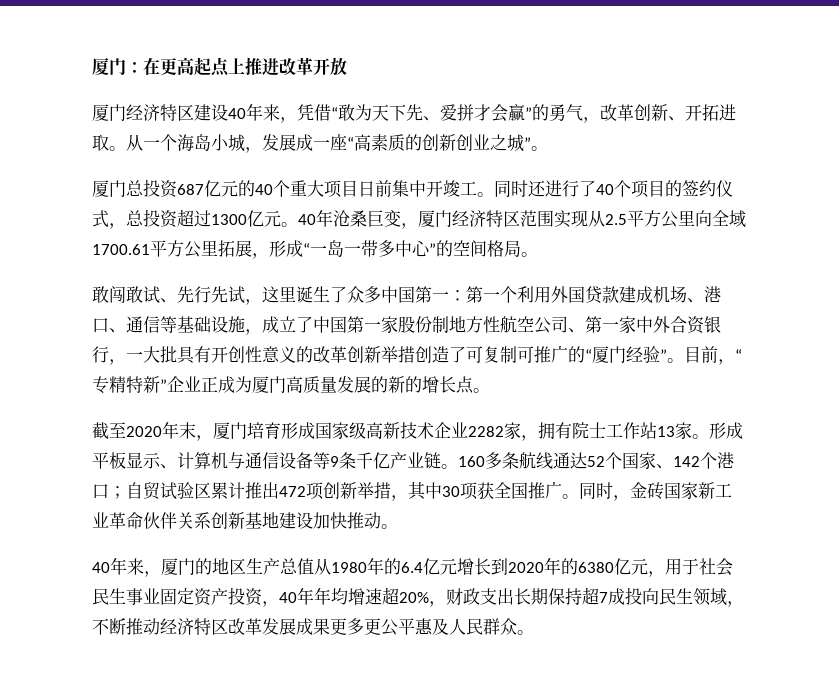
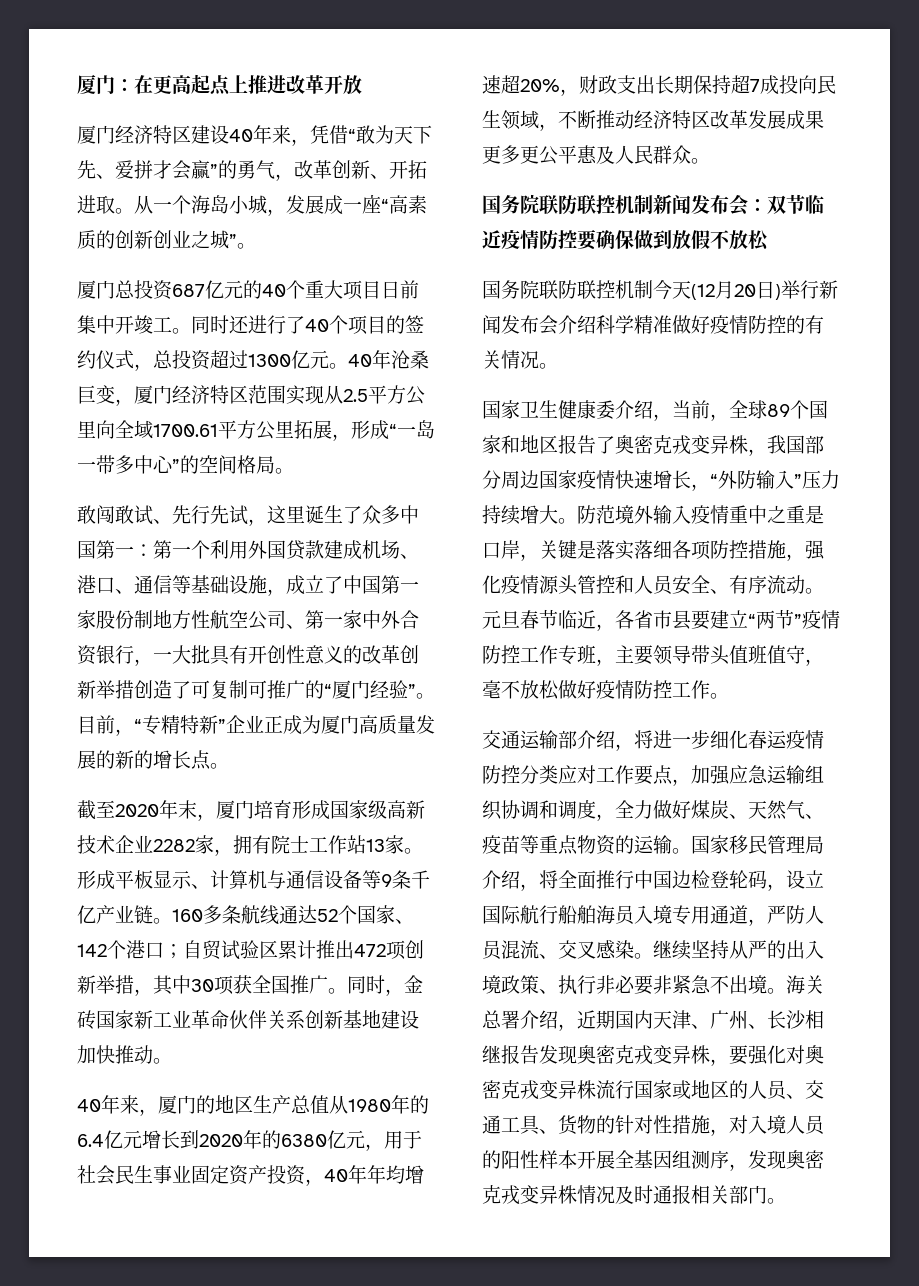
(534, 632) none -> [482,194,824,216] [482,230,769,251] [482,280,838,300] [482,315,824,335] [482,350,558,369] [482,400,828,421] [482,435,824,456] [482,470,840,491] [482,505,824,525] [482,540,825,561] [482,575,824,595] [482,609,840,631] [482,645,824,666] [482,680,729,700] [482,730,824,751] [482,765,824,786] [482,800,824,821] [482,835,824,855] [482,870,824,891] [482,905,824,926] [482,940,824,960] [482,975,824,995] [482,1010,824,1031] [482,1045,824,1066] [482,1080,824,1100] [482,1115,826,1136] [482,1150,824,1171] [482,1185,786,1205] // 国务院联防联控机制新闻发布会：双节临近疫情防控要确保做到放假不放松 // 国务院联防联控机制今天(12月20日)举行新闻发布会介绍科学精准做好疫情防控的有关情况。 // 国家卫生健康委介绍，当前，全球89个国家和地区报告了奥密克戎变异株，我国部分周边国家疫情快速增长，“外防输入”压力持续增大。防范境外输入疫情重中之重是口岸，关键是落实落细各项防控措施，强化疫情源头管控和人员安全、有序流动。元旦春节临近，各省市县要建立“两节”疫情防控工作专班，主要领导带头值班值守，毫不放松做好疫情防控工作。 // 交通运输部介绍，将进一步细化春运疫情防控分类应对工作要点，加强应急运输组织协调和调度，全力做好煤炭、天然气、疫苗等重点物资的运输。国家移民管理局介绍，将全面推行中国边检登轮码，设立国际航行船舶海员入境专用通道，严防人员混流、交叉感染。继续坚持从严的出入境政策、执行非必要非紧急不出境。海关总署介绍，近期国内天津、广州、长沙相继报告发现奥密克戎变异株，要强化对奥密克戎变异株流行国家或地区的人员、交通工具、货物的针对性措施，对入境人员的阳性样本开展全基因组测序，发现奥密克戎变异株情况及时通报相关部门。

